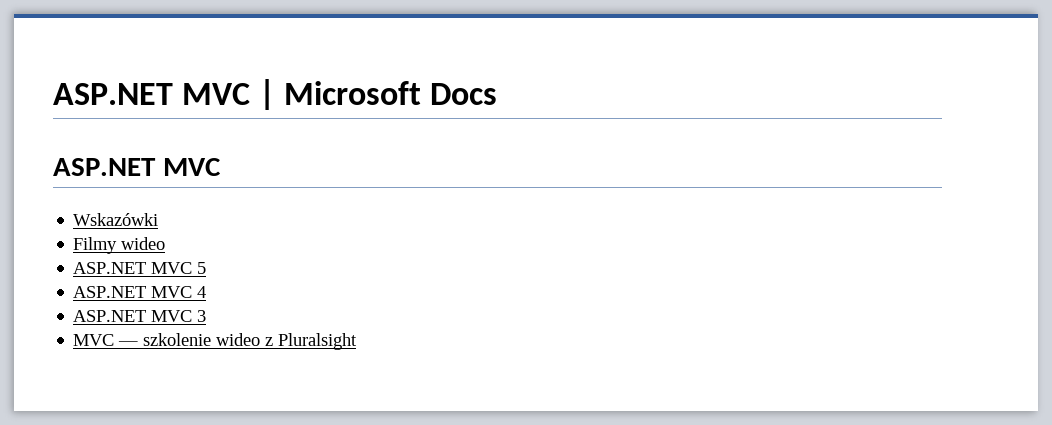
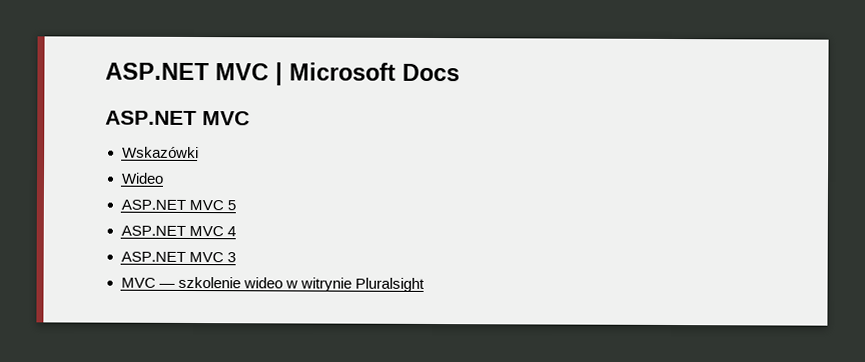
[73,237,166,254] Filmy wideo -> [120,172,164,184] Wideo
[265,337,274,346] z -> [284,277,352,292] w witrynie

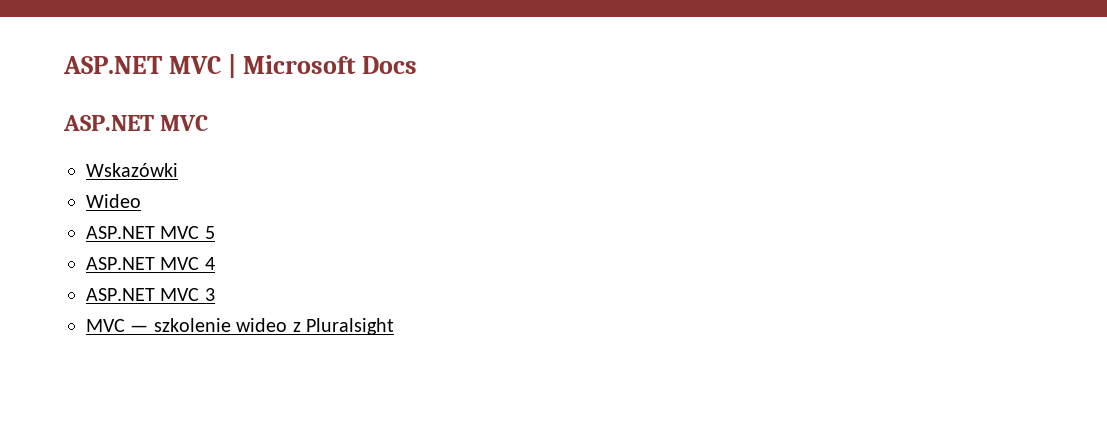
[284,277,352,292] w witrynie -> [292,322,301,332] z

